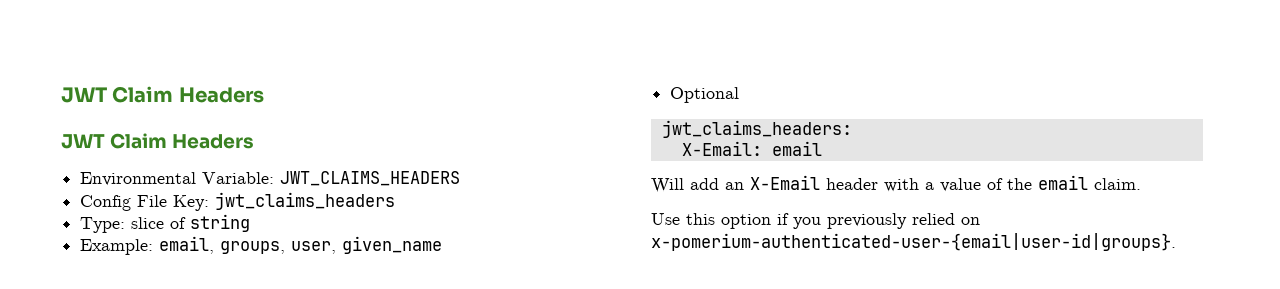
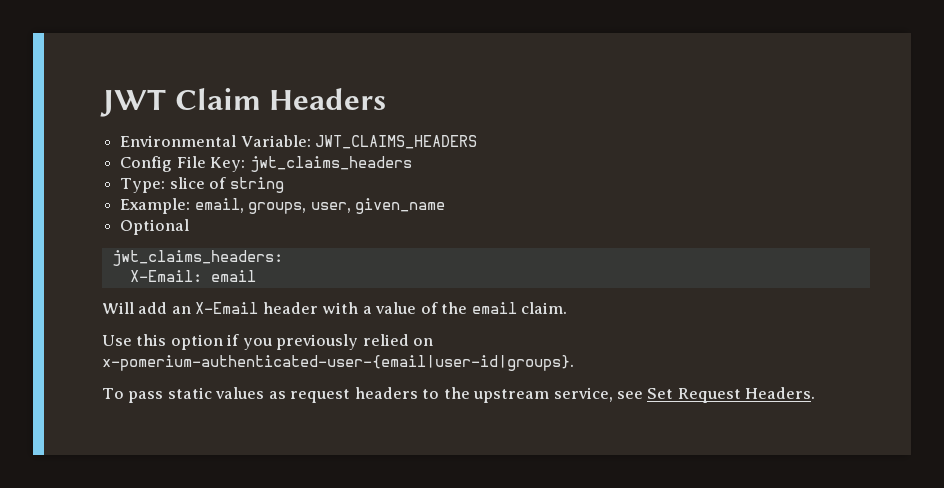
[61,86,264,103] [61,133,255,149] JWT Claim Headers // JWT Claim Headers -> [100,88,387,117] JWT Claim Headers
(1176, 242) none -> [102,387,816,403] // To pass static values as request headers to the upstream service, see Set Request Headers.

